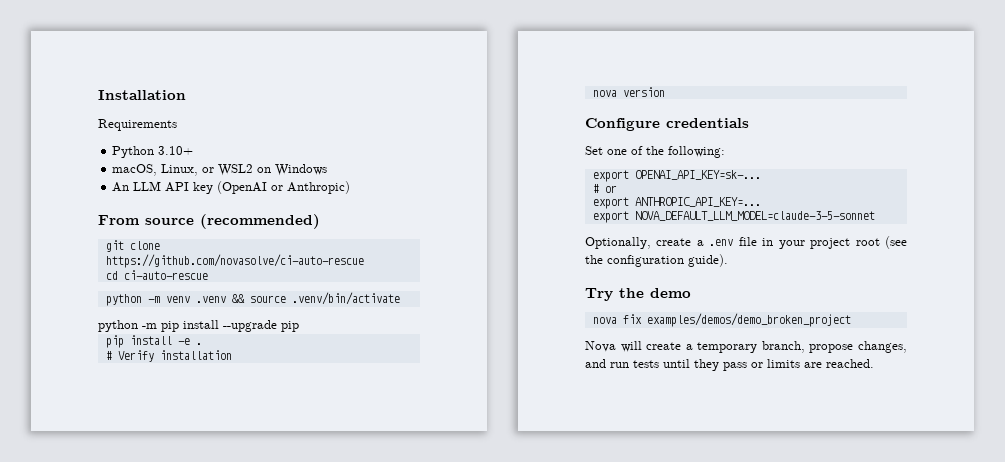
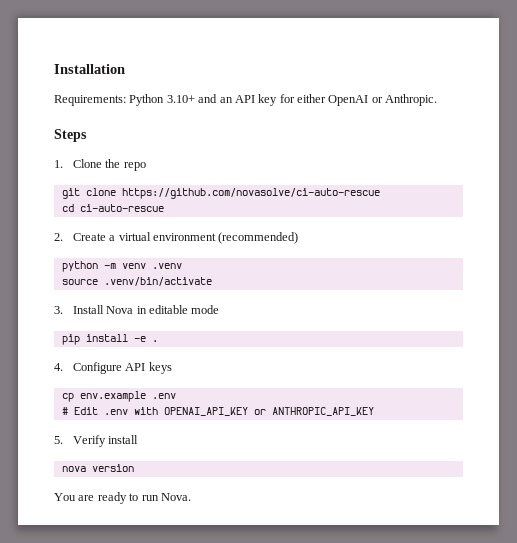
[98,119,177,131] Requirements // -> [54,95,126,106] Requirements:
[112,164,328,176] [112,181,351,194] [98,214,320,229] // macOS, Linux, or WSL2 on Windows // An LLM API key (OpenAI or Anthropic) // From source (recommended) -> [198,94,438,106] [54,129,87,142] [54,159,146,171] and an API key for either OpenAI or Anthropic. // Steps // 1. Clone the repo
(208, 275) none -> [54,232,299,244] // 2. Create a virtual environment (recommended)
[231,294,245,303] && -> (182, 266) //
[98,320,299,332] [105,335,202,348] [105,350,232,362] [592,87,665,97] [585,118,749,131] [585,146,725,158] [592,170,761,182] [592,184,617,193] [592,197,761,209] [592,211,875,223] [585,236,907,249] [585,254,728,267] [585,288,691,301] [592,313,851,327] [585,341,907,353] [585,359,874,371] python -m pip install --upgrade pip // pip install -e . // # Verify installation // nova version // Configure credentials // Set one of the following: // export OPENAI_API_KEY=sk-... // # or // export ANTHROPIC_API_KEY=... // export NOVA_DEFAULT_LLM_MODEL=claude-3-5-sonnet // Optionally, create a .env file in your project root (see the configuration guide). // Try the demo // nova fix examples/demos/demo_broken_project // Nova will create a temporary branch, propose changes, and run tests until they pass or limits are reached. -> [54,305,220,314] [61,334,158,345] [54,362,172,374] [61,391,176,402] [61,407,374,416] [54,435,139,447] [61,464,134,472] [54,492,191,504] 3. Install Nova in editable mode // pip install -e . // 4. Configure API keys // cp env.example .env // # Edit .env with OPENAI_API_KEY or ANTHROPIC_API_KEY // 5. Verify install // nova version // You are ready to run Nova.

